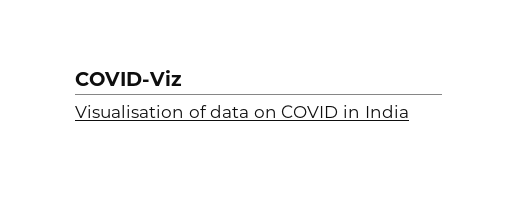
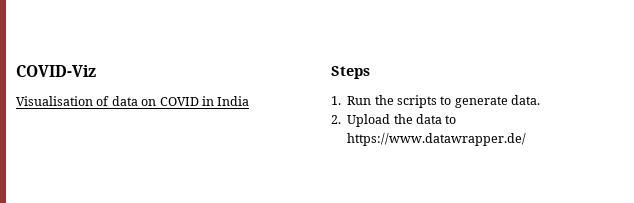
(409, 111) none -> [331,66,370,79] [331,95,541,108] [331,114,457,127] [347,133,527,146] // Steps // 1. Run the scripts to generate data. // 2. Upload the data to https://www.datawrapper.de/

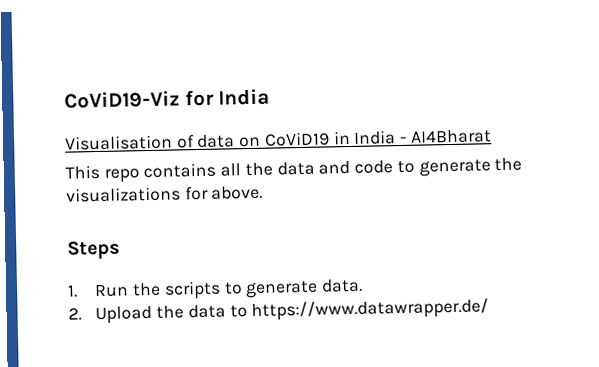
[16,65,96,77] COVID-Viz -> [64,88,271,109] CoViD19-Viz for India
[159,97,199,106] COVID -> [263,131,330,147] CoViD19
(250, 101) none -> [400,129,492,144] [65,157,523,183] [66,185,264,203] - AI4Bharat // This repo contains all the data and code to generate the visualizations for above.

